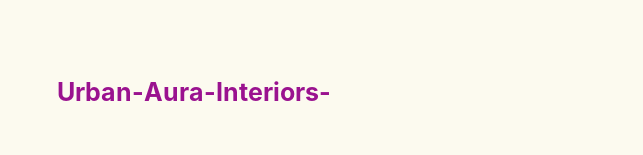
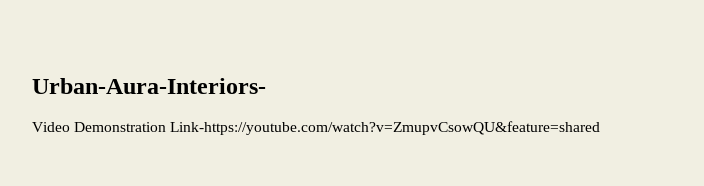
(331, 91) none -> [32,121,601,135] // Video Demonstration Link-https://youtube.com/watch?v=ZmupvCsowQU&feature=shared

